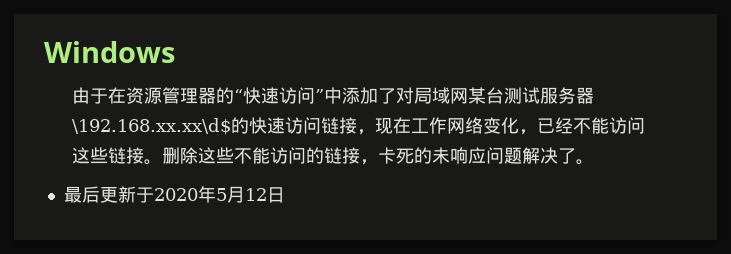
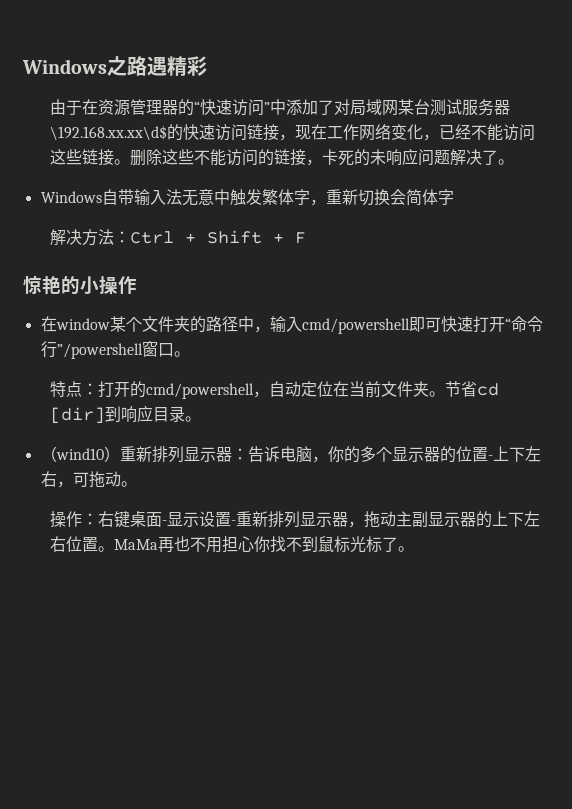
[44,41,175,63] Windows -> [22,56,207,76] Windows之路遇精彩
[63,186,285,203] 最后更新于2020年5月12日 -> [40,189,454,206] [49,229,306,246] [23,275,137,295] [40,316,543,334] [40,341,190,359] [49,381,499,399] [49,405,201,424] [40,446,541,463] [40,471,137,488] [49,511,540,528] [49,536,414,553] Windows自带输入法无意中触发繁体字，重新切换会简体字 // 解决方法：Ctrl + Shift + F // 惊艳的小操作 // 在window某个文件夹的路径中，输入cmd/powershell即可快速打开“命令行”/powershell窗口。 // 特点：打开的cmd/powershell，自动定位在当前文件夹。节省cd [dir]到响应目录。 // （wind10）重新排列显示器：告诉电脑，你的多个显示器的位置-上下左右，可拖动。 // 操作：右键桌面-显示设置-重新排列显示器，拖动主副显示器的上下左右位置。MaMa再也不用担心你找不到鼠标光标了。

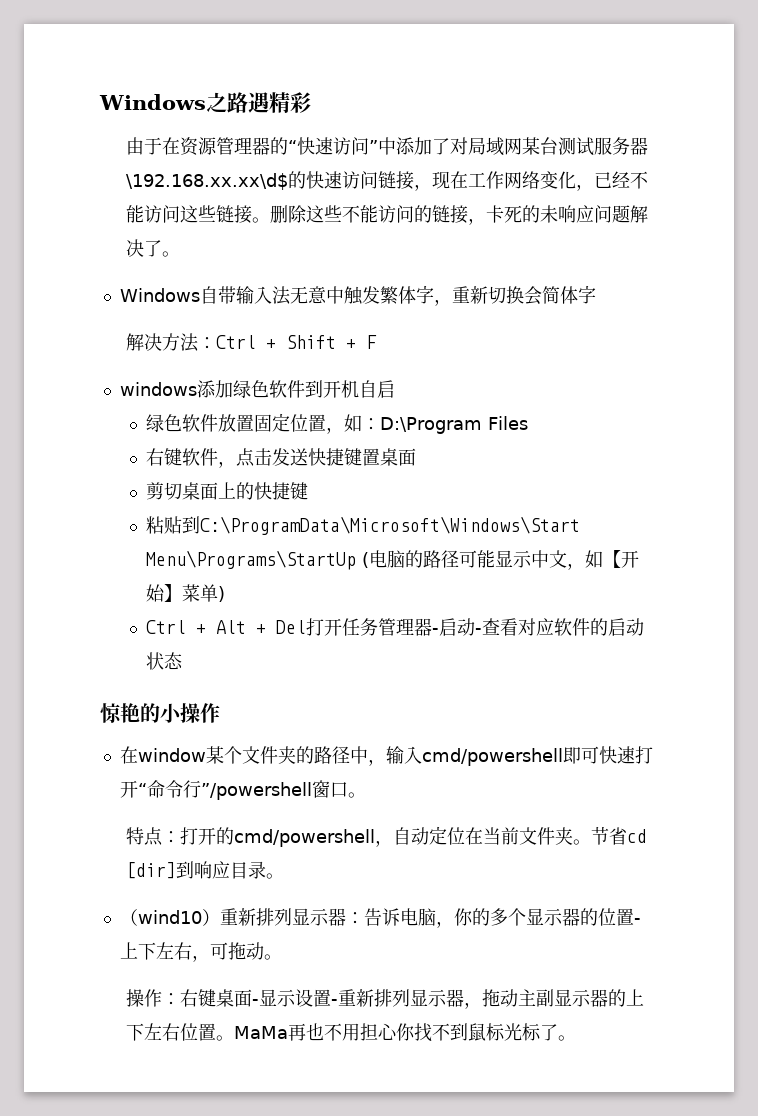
(306, 238) none -> [119,380,395,398] [146,413,529,434] [146,448,417,468] [146,482,309,500] [146,516,581,535] [146,550,640,570] [146,584,226,602] [146,618,645,636] [146,652,184,670] // windows添加绿色软件到开机自启 // 绿色软件放置固定位置，如：D:\Program Files // 右键软件，点击发送快捷键置桌面 // 剪切桌面上的快捷键 // 粘贴到C:\ProgramData\Microsoft\Windows\Start Menu\Programs\StartUp (电脑的路径可能显示中文，如【开始】菜单) // Ctrl + Alt + Del打开任务管理器-启动-查看对应软件的启动状态

